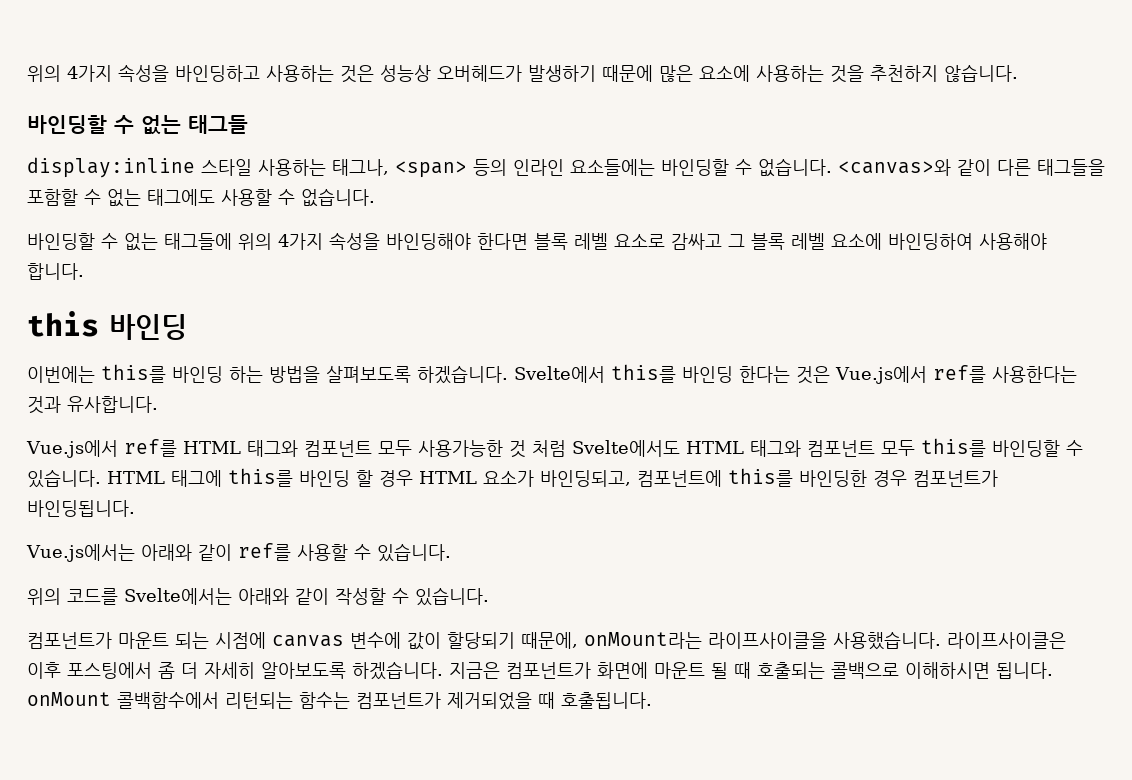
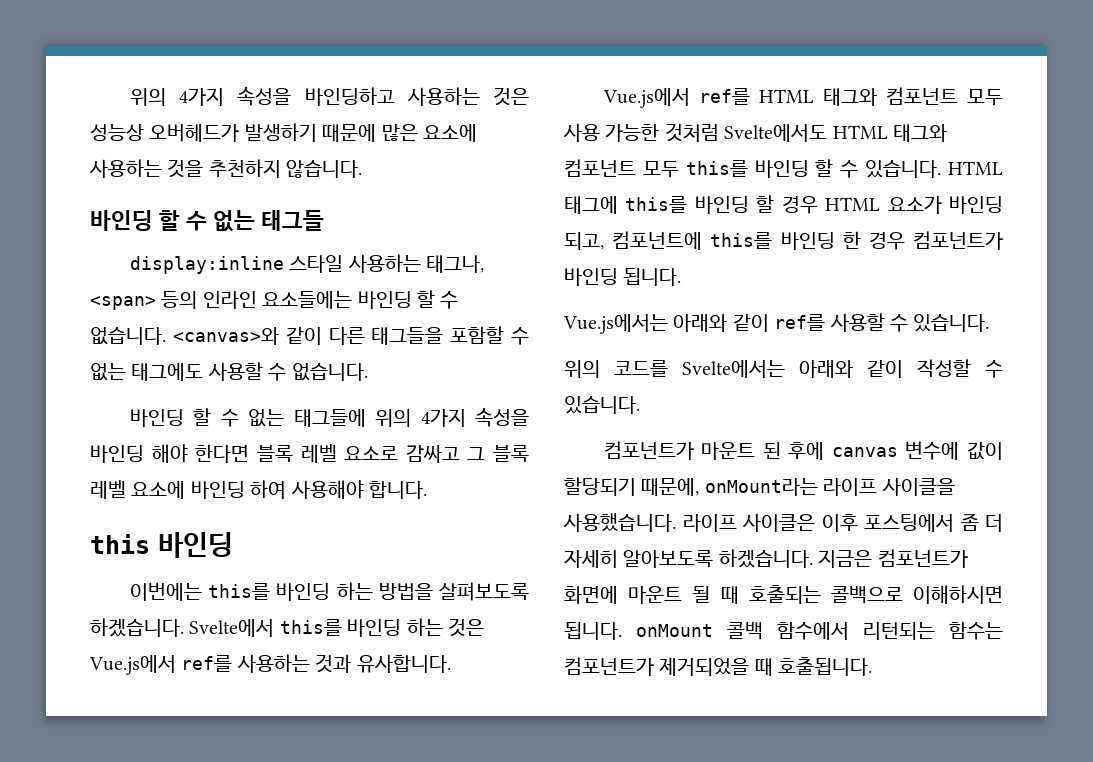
[27,115,107,134] 바인딩할 -> [90,210,181,231] 바인딩 할
[661,159,729,176] 바인딩할 -> [357,290,435,309] 바인딩 할
[27,233,95,250] 바인딩할 -> [129,408,212,427] 바인딩 할
[386,233,471,250] 바인딩해야 -> [90,444,188,463] 바인딩 해야
[888,233,973,250] 바인딩하여 -> [190,480,287,499] 바인딩 하여
[739,366,790,383] 한다는 -> [406,618,443,636] 하는
[991,366,1077,383] 사용한다는 -> [236,654,310,673] 사용하는
[417,440,566,458] 사용가능한 것 처럼 -> [563,123,719,142] 사용 가능한 것처럼
[991,440,1060,457] 바인딩할 -> [754,159,834,178] 바인딩 할
[540,468,998,487] [27,500,135,517] 바인딩되고, 컴포넌트에 this를 바인딩한 경우 컴포넌트가 바인딩됩니다. -> [949,196,1003,214] [564,231,1003,250] [564,268,682,286] 바인딩 되고, 컴포넌트에 this를 바인딩 한 경우 컴포넌트가 바인딩 됩니다.
[175,632,266,649] 되는 시점에 -> [762,442,825,460] 된 후에
[708,631,1066,650] 라이프사이클을 사용했습니다. 라이프사이클은 -> [823,477,955,496] [563,513,815,532] 라이프 사이클을 사용했습니다. 라이프 사이클은
[117,692,219,709] 콜백함수에서 -> [727,621,849,640] 콜백 함수에서

